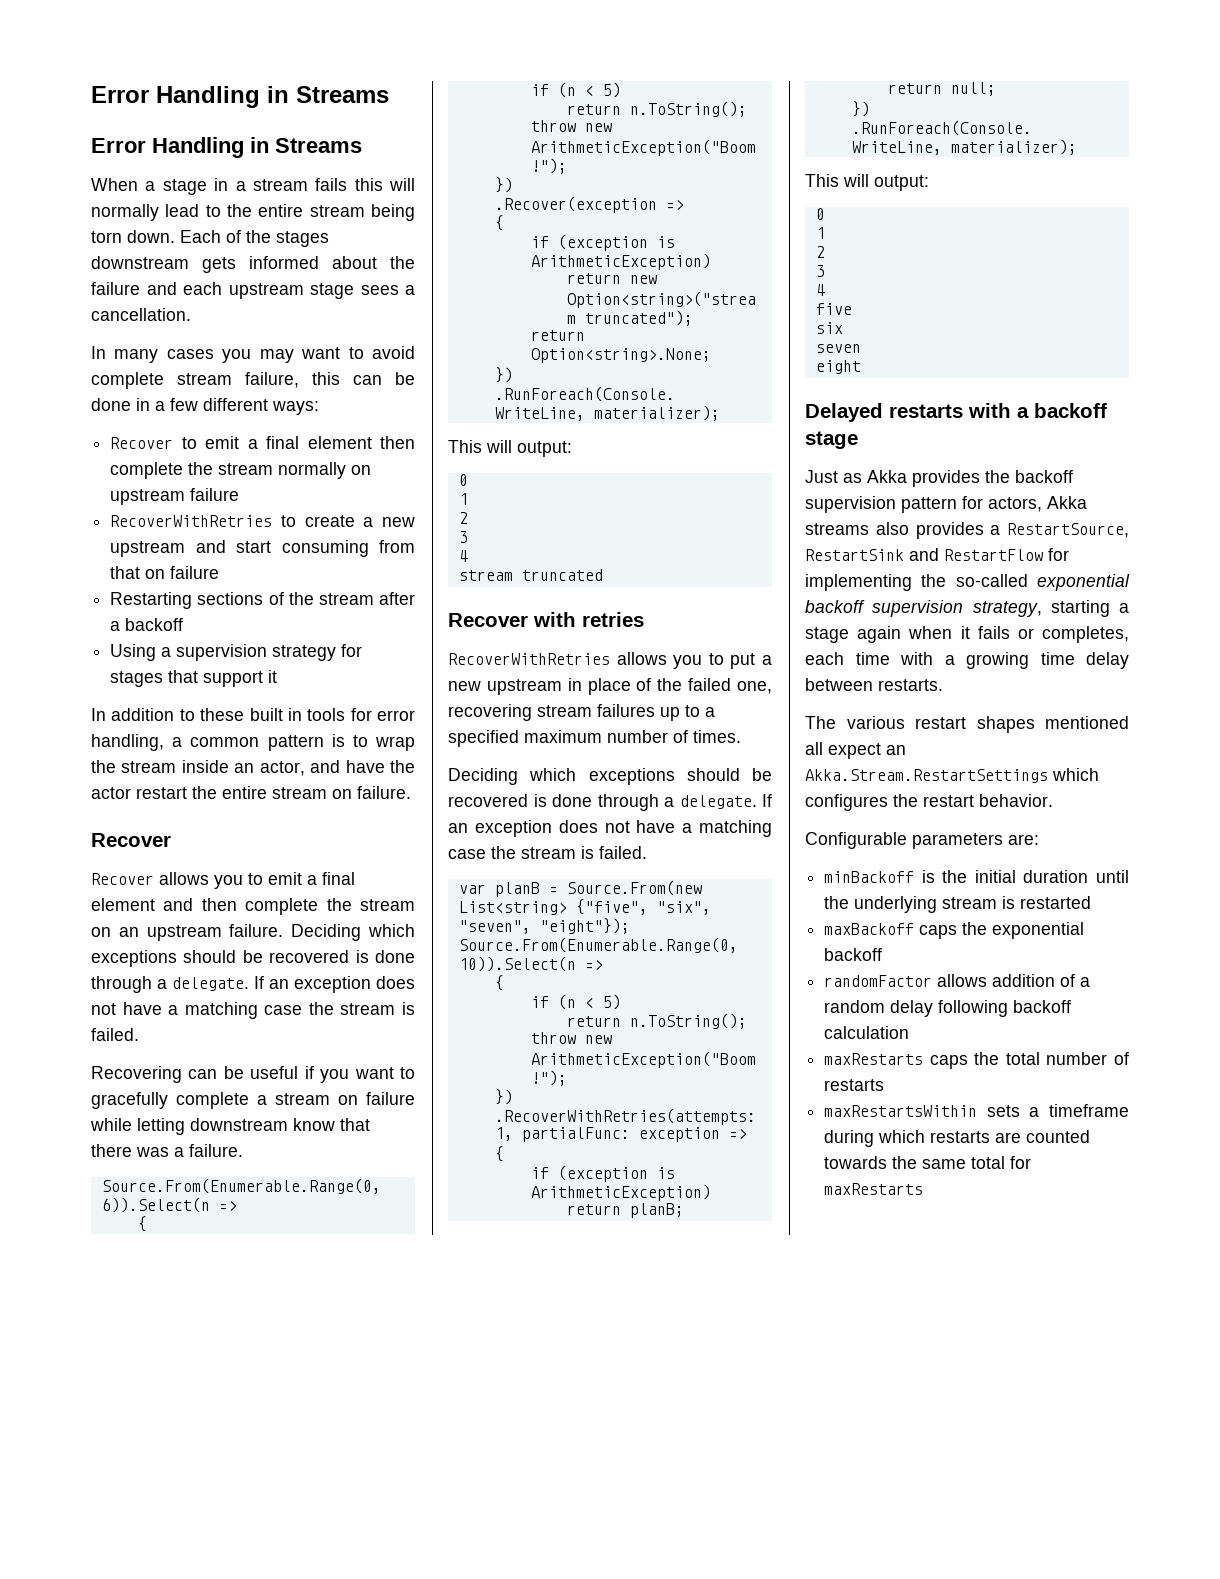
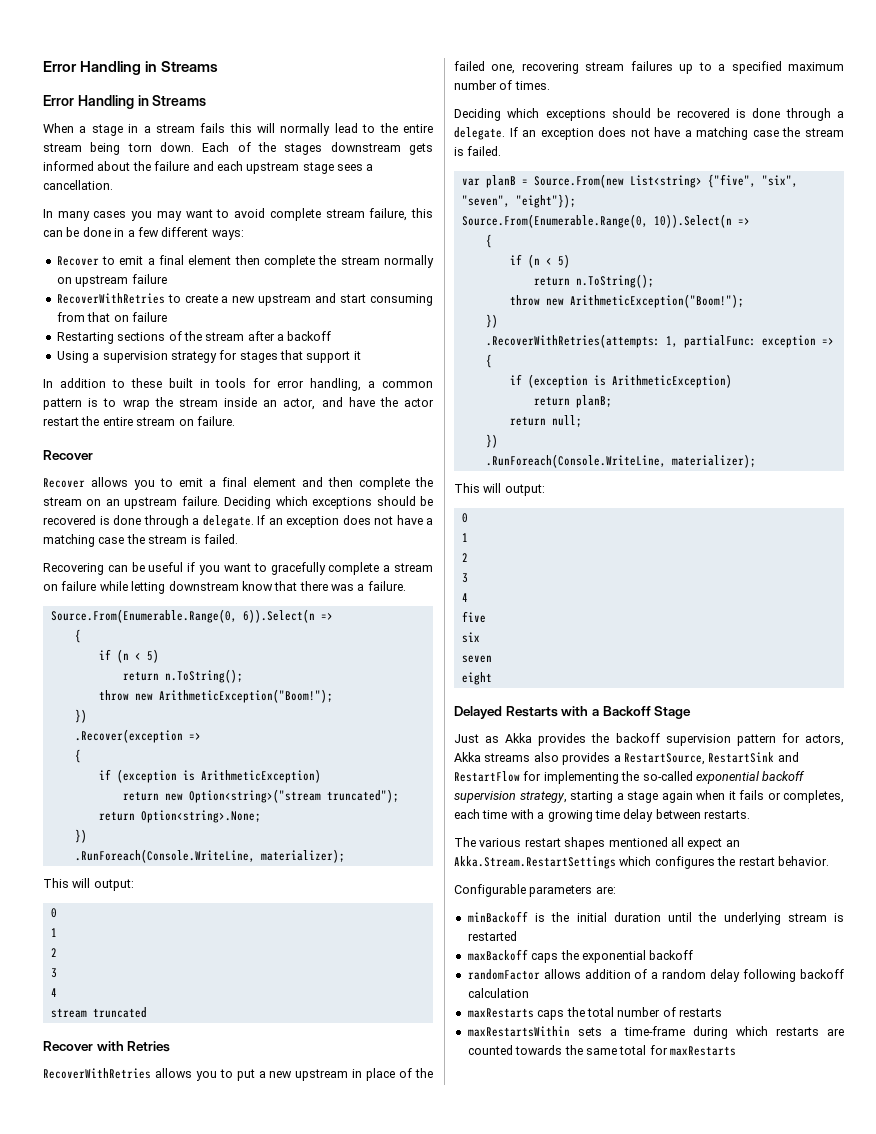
[582,612,644,627] retries -> [127,1041,171,1052] Retries
[889,403,1107,418] [805,431,858,449] restarts with a backoff stage -> [505,706,692,719] Restarts with a Backoff Stage
[1049,1104,1129,1117] timeframe -> [623,1026,685,1036] time-frame

